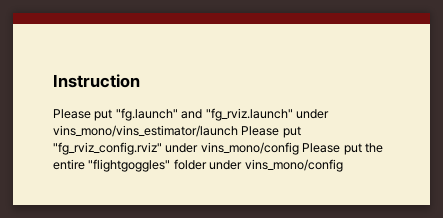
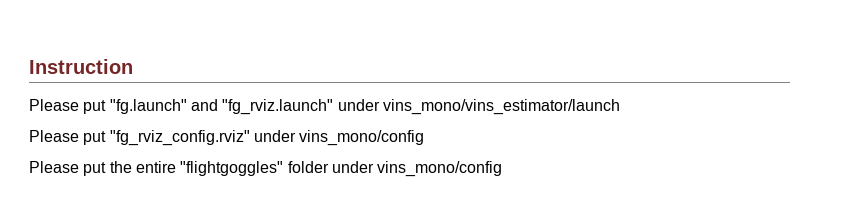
(238, 131) none -> (620, 107) //
(299, 148) none -> (425, 138) //

